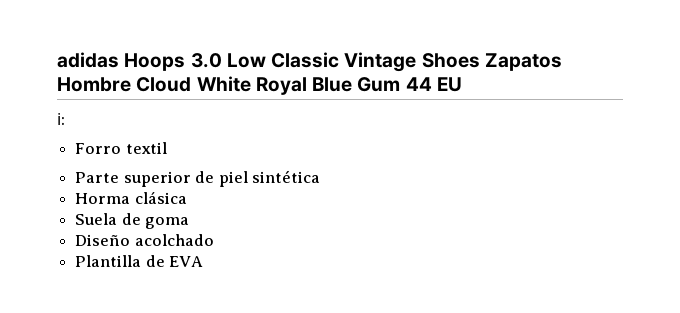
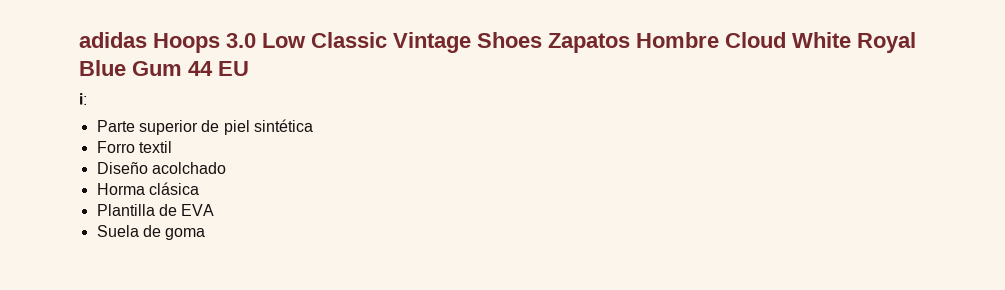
[75,142,167,154] // Forro textil -> (87, 99) none
(320, 176) none -> [96,141,172,153] [96,162,226,174] // Forro textil // Diseño acolchado
(187, 197) none -> [96,204,215,216] // Plantilla de EVA
[75,234,214,246] [75,255,204,267] // Diseño acolchado // Plantilla de EVA -> (206, 234) none

